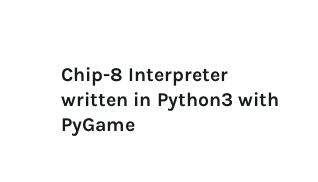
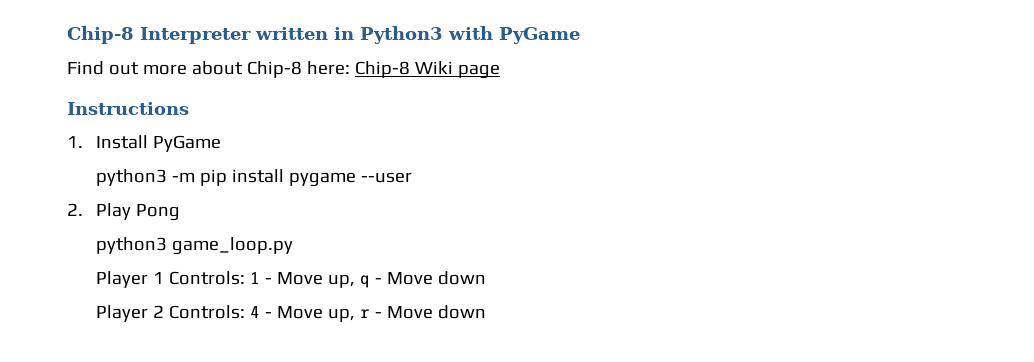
(135, 127) none -> [67,61,500,79] [67,102,189,115] [67,135,221,152] [95,169,412,187] [67,203,180,221] [95,237,293,255] [95,271,486,288] [95,305,486,322] // Find out more about Chip-8 here: Chip-8 Wiki page // Instructions // 1. Install PyGame // python3 -m pip install pygame --user // 2. Play Pong // python3 game_loop.py // Player 1 Controls: 1 - Move up, q - Move down // Player 2 Controls: 4 - Move up, r - Move down

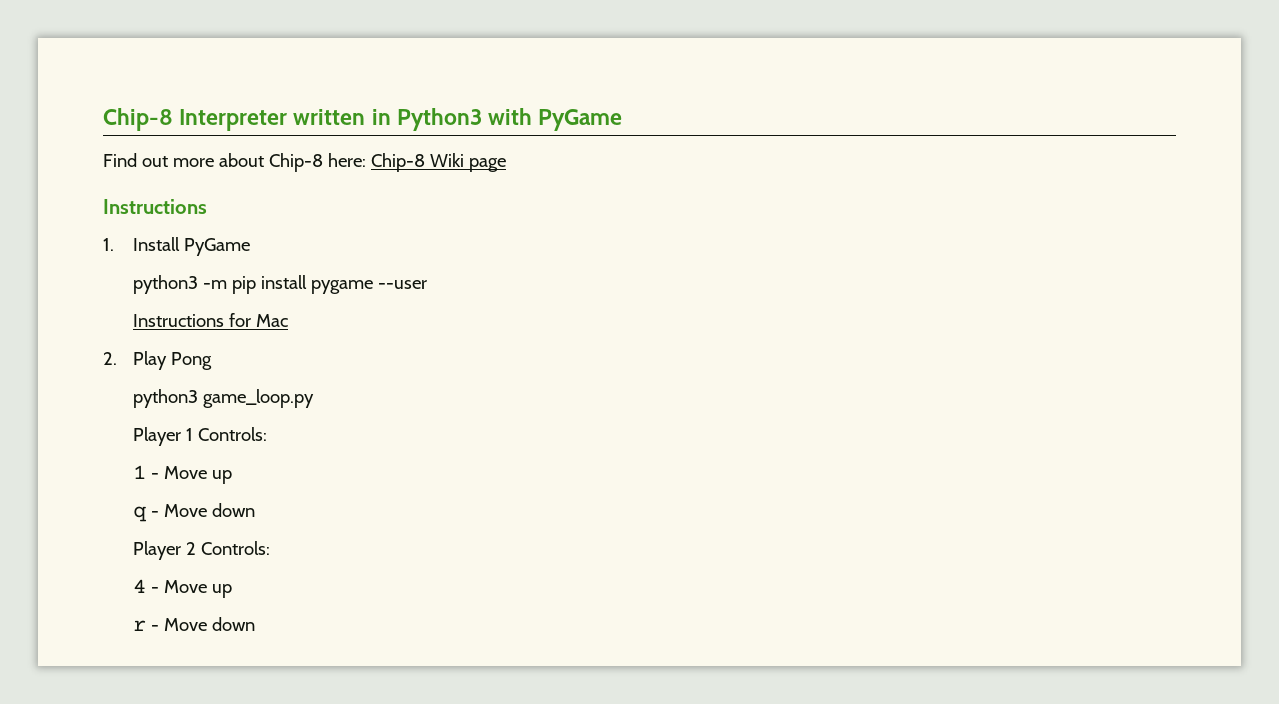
(412, 177) none -> [132,313,288,327] // Instructions for Mac
(245, 278) none -> (267, 434) //
[327,274,355,288] up, -> [211,470,232,484] up //
(245, 312) none -> (270, 548) //
[327,308,355,322] up, -> [211,584,232,598] up //

